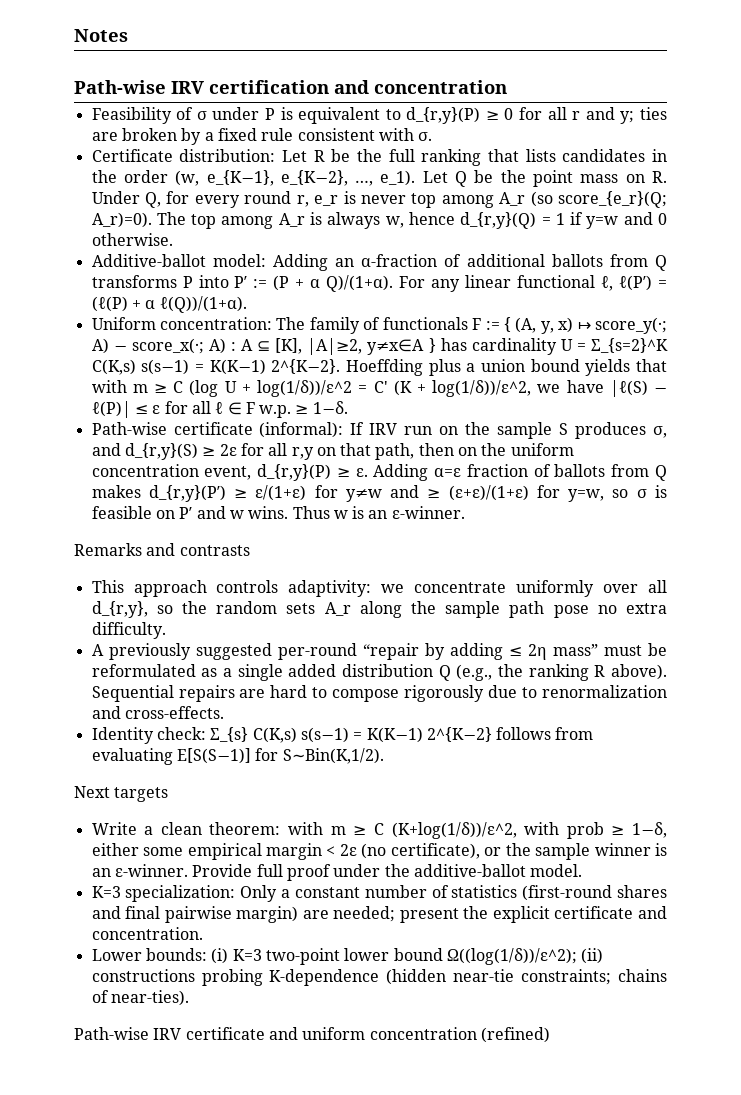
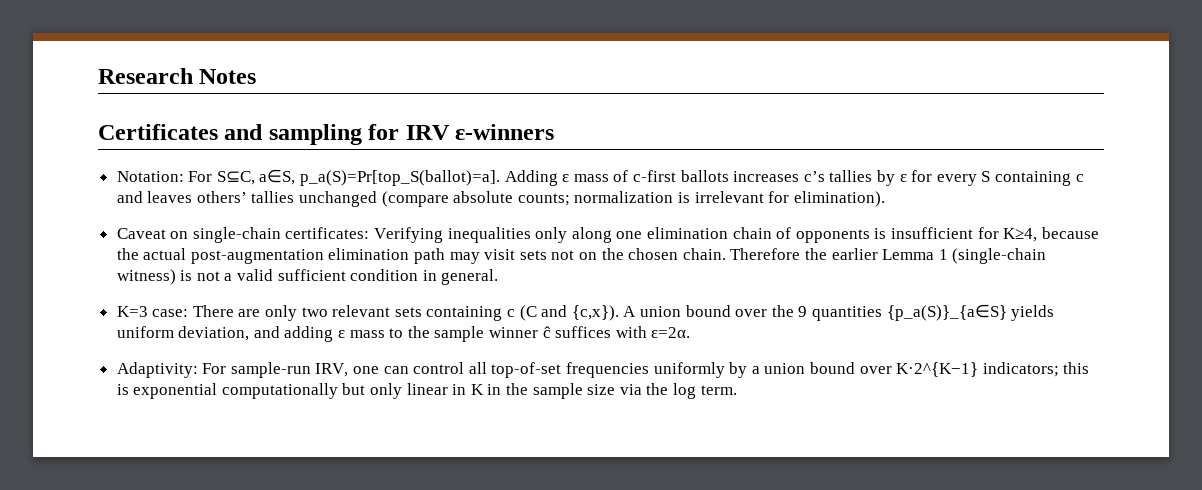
(74, 35) none -> [98,68,193,84] Research
[74,80,507,94] [91,107,667,124] [91,128,433,145] [91,149,668,166] [91,170,667,187] [91,191,667,208] [91,212,667,229] [91,233,173,246] [91,254,667,271] [91,275,668,292] [91,296,247,313] [91,317,667,334] [91,338,669,355] [91,359,668,376] [91,380,667,397] [91,401,348,418] [91,422,667,439] [91,443,574,460] [91,464,667,481] [91,485,667,502] [91,506,465,519] [74,543,250,556] [91,580,667,597] [91,601,667,618] [91,622,166,639] [91,643,668,660] [91,664,667,681] [91,685,667,702] [91,706,224,719] [91,727,594,744] [91,748,384,765] [74,786,169,802] [91,822,667,839] [91,843,667,860] [91,864,583,881] [91,885,667,902] [91,906,667,923] [91,927,203,940] [91,948,604,965] [91,969,667,986] [91,990,189,1006] [74,1027,550,1043] Path-wise IRV certification and concentration // Feasibility of σ under P is equivalent to d_{r,y}(P) ≥ 0 for all r and y; ties are broken by a fixed rule consistent with σ. // Certificate distribution: Let R be the full ranking that lists candidates in the order (w, e_{K−1}, e_{K−2}, …, e_1). Let Q be the point mass on R. Under Q, for every round r, e_r is never top among A_r (so score_{e_r}(Q; A_r)=0). The top among A_r is always w, hence d_{r,y}(Q) = 1 if y=w and 0 otherwise. // Additive-ballot model: Adding an α-fraction of additional ballots from Q transforms P into P′ := (P + α Q)/(1+α). For any linear functional ℓ, ℓ(P′) = (ℓ(P) + α ℓ(Q))/(1+α). // Uniform concentration: The family of functionals F := { (A, y, x) ↦ score_y(·; A) − score_x(·; A) : A ⊆ [K], |A|≥2, y≠x∈A } has cardinality U = Σ_{s=2}^K C(K,s) s(s−1) = K(K−1) 2^{K−2}. Hoeffding plus a union bound yields that with m ≥ C (log U + log(1/δ))/ε^2 = C' (K + log(1/δ))/ε^2, we have |ℓ(S) − ℓ(P)| ≤ ε for all ℓ ∈ F w.p. ≥ 1−δ. // Path-wise certificate (informal): If IRV run on the sample S produces σ, and d_{r,y}(S) ≥ 2ε for all r,y on that path, then on the uniform concentration event, d_{r,y}(P) ≥ ε. Adding α=ε fraction of ballots from Q makes d_{r,y}(P′) ≥ ε/(1+ε) for y≠w and ≥ (ε+ε)/(1+ε) for y=w, so σ is feasible on P′ and w wins. Thus w is an ε-winner. // Remarks and contrasts // This approach controls adaptivity: we concentrate uniformly over all d_{r,y}, so the random sets A_r along the sample path pose no extra difficulty. // A previously suggested per-round “repair by adding ≤ 2η mass” must be reformulated as a single added distribution Q (e.g., the ranking R above). Sequential repairs are hard to compose rigorously due to renormalization and cross-effects. // Identity check: Σ_{s} C(K,s) s(s−1) = K(K−1) 2^{K−2} follows from evaluating E[S(S−1)] for S∼Bin(K,1/2). // Next targets // Write a clean theorem: with m ≥ C (K+log(1/δ))/ε^2, with prob ≥ 1−δ, either some empirical margin < 2ε (no certificate), or the sample winner is an ε-winner. Provide full proof under the additive-ballot model. // K=3 specialization: Only a constant number of statistics (first-round shares and final pairwise margin) are needed; present the explicit certificate and concentration. // Lower bounds: (i) K=3 two-point lower bound Ω((log(1/δ))/ε^2); (ii) constructions probing K-dependence (hidden near-tie constraints; chains of near-ties). // Path-wise IRV certificate and uniform concentration (refined) -> [98,124,555,145] [116,169,1084,186] [116,191,885,207] [116,227,1099,243] [116,248,1047,264] [116,269,499,285] [116,304,1055,321] [116,326,691,342] [116,362,1090,378] [116,383,737,399] Certificates and sampling for IRV ε-winners // Notation: For S⊆C, a∈S, p_a(S)=Pr[top_S(ballot)=a]. Adding ε mass of c-first ballots increases c’s tallies by ε for every S containing c and leaves others’ tallies unchanged (compare absolute counts; normalization is irrelevant for elimination). // Caveat on single-chain certificates: Verifying inequalities only along one elimination chain of opponents is insufficient for K≥4, because the actual post-augmentation elimination path may visit sets not on the chosen chain. Therefore the earlier Lemma 1 (single-chain witness) is not a valid sufficient condition in general. // K=3 case: There are only two relevant sets containing c (C and {c,x}). A union bound over the 9 quantities {p_a(S)}_{a∈S} yields uniform deviation, and adding ε mass to the sample winner ĉ suffices with ε=2α. // Adaptivity: For sample-run IRV, one can control all top-of-set frequencies uniformly by a union bound over K·2^{K−1} indicators; this is exponential computationally but only linear in K in the sample size via the log term.

